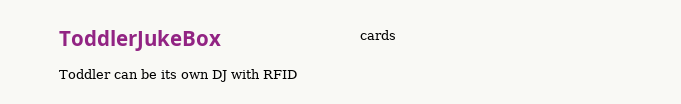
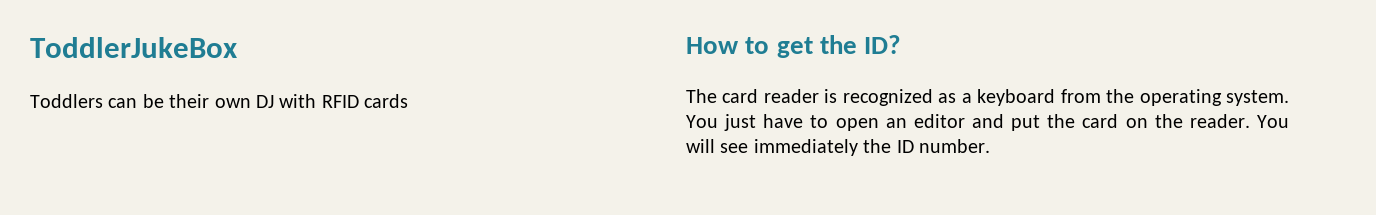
[59,69,111,79] Toddler -> [30,94,103,108] Toddlers
[160,70,177,79] its -> [169,94,210,108] their
(396, 35) none -> [686,35,902,58] [686,89,1289,106] [686,114,1289,131] [686,139,990,156] // How to get the ID? // The card reader is recognized as a keyboard from the operating system. You just have to open an editor and put the card on the reader. You will see immediately the ID number.

